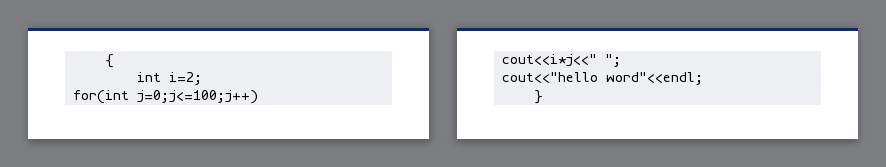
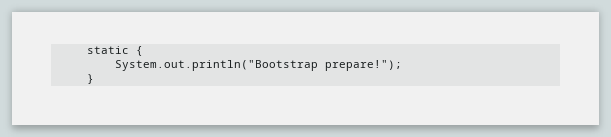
(105, 61) none -> [86,46,129,54] static
[137,72,203,85] [73,90,259,104] [502,54,622,67] [502,72,704,85] int i=2; // for(int j=0;j<=100;j++) // cout<<i*j<<" "; // cout<<"hello word"<<endl; -> [114,60,402,71] System.out.println("Bootstrap prepare!");

